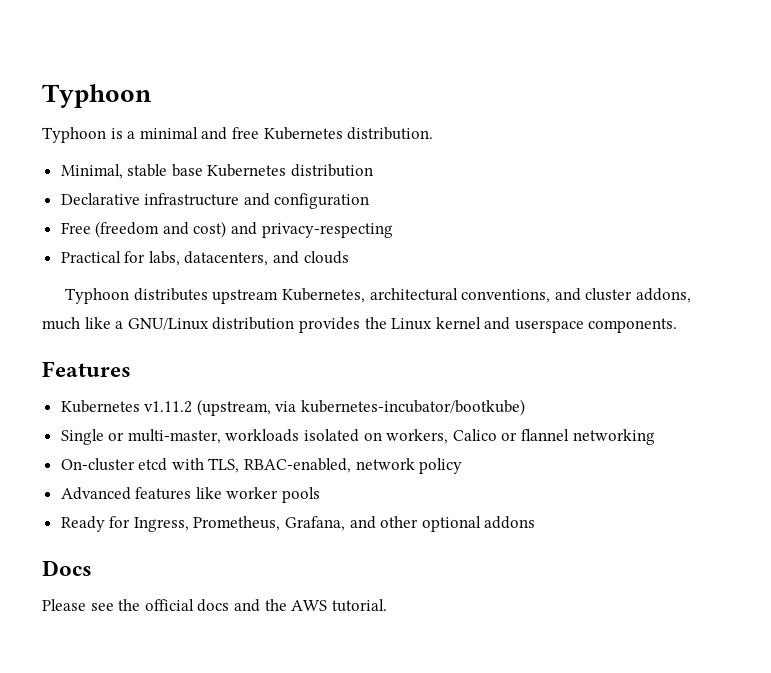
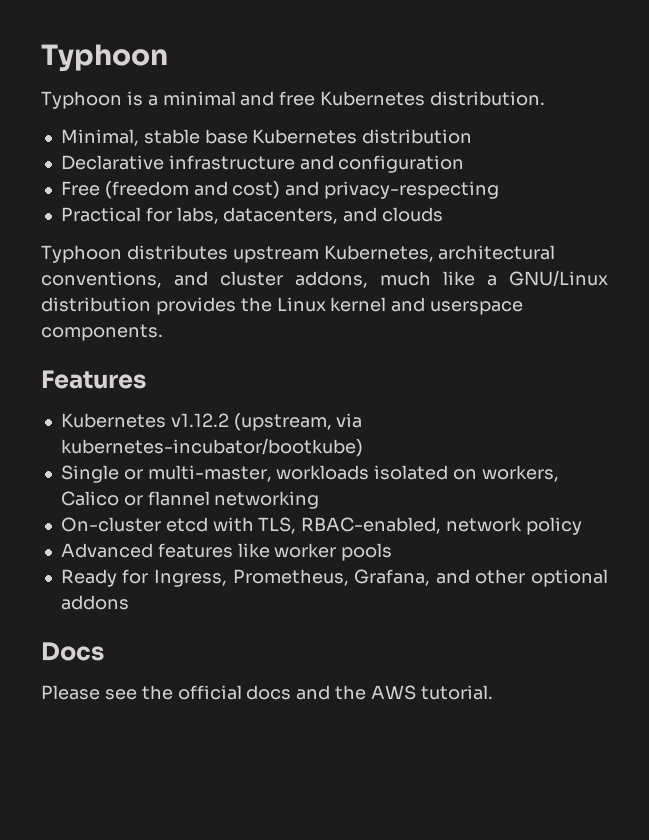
[144,401,193,413] v1.11.2 -> [170,413,229,427] v1.12.2

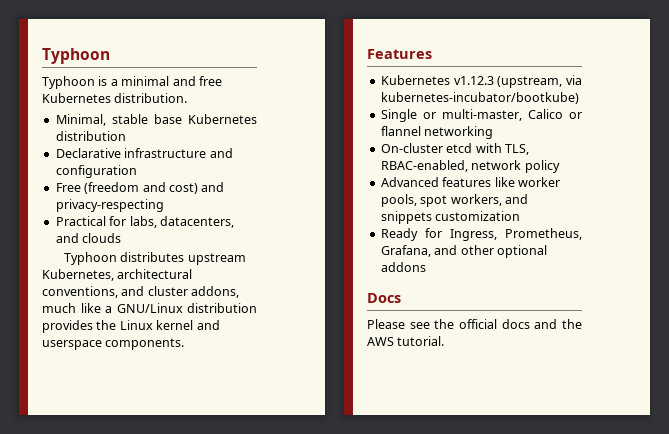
[170,413,229,427] v1.12.2 -> [453,76,494,85] v1.12.3
[276,465,559,482] workloads isolated on workers, -> (522, 115) none
[341,543,393,561] pools -> [380,194,528,207] [380,211,521,224] pools, spot workers, and snippets customization

